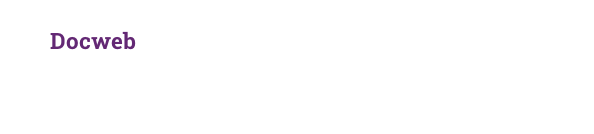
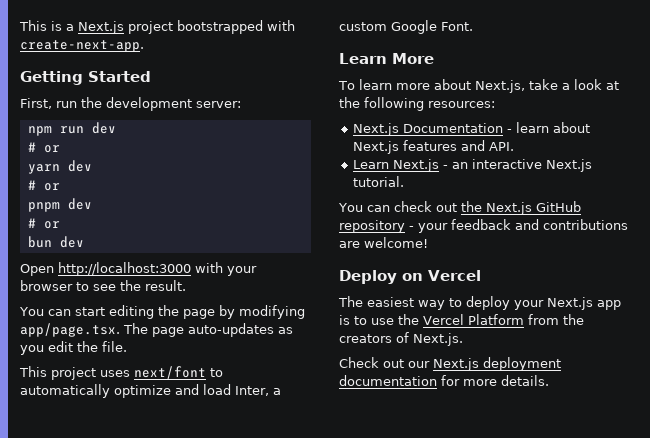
[50,31,136,50] Docweb -> [19,20,295,34] [20,40,144,52] [20,71,151,85] [20,97,241,111] [27,122,116,136] [27,142,60,153] [27,160,92,174] [27,180,60,191] [27,198,92,212] [27,218,60,229] [27,236,84,248] [20,262,257,276] [20,280,186,291] [19,305,305,319] [20,323,293,337] [20,341,127,355] [19,366,223,380] [20,384,281,398] [339,20,473,34] [339,53,434,64] [338,79,619,93] [339,97,495,111] [353,122,591,136] [353,140,515,154] [353,159,593,172] [353,176,405,187] [338,201,581,215] [339,219,628,233] [339,237,428,248] [339,270,481,284] [338,296,621,310] [339,314,584,325] [339,332,463,346] [339,357,561,371] [339,375,549,386] This is a Next.js project bootstrapped with create-next-app. // Getting Started // First, run the development server: // npm run dev // # or // yarn dev // # or // pnpm dev // # or // bun dev // Open http://localhost:3000 with your browser to see the result. // You can start editing the page by modifying app/page.tsx. The page auto-updates as you edit the file. // This project uses next/font to automatically optimize and load Inter, a custom Google Font. // Learn More // To learn more about Next.js, take a look at the following resources: // Next.js Documentation - learn about Next.js features and API. // Learn Next.js - an interactive Next.js tutorial. // You can check out the Next.js GitHub repository - your feedback and contributions are welcome! // Deploy on Vercel // The easiest way to deploy your Next.js app is to use the Vercel Platform from the creators of Next.js. // Check out our Next.js deployment documentation for more details.

